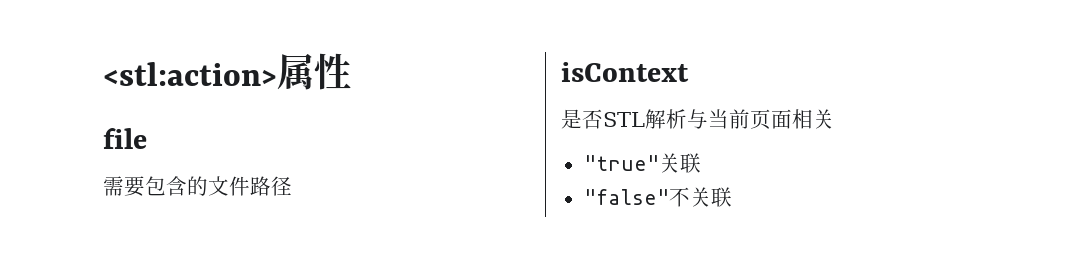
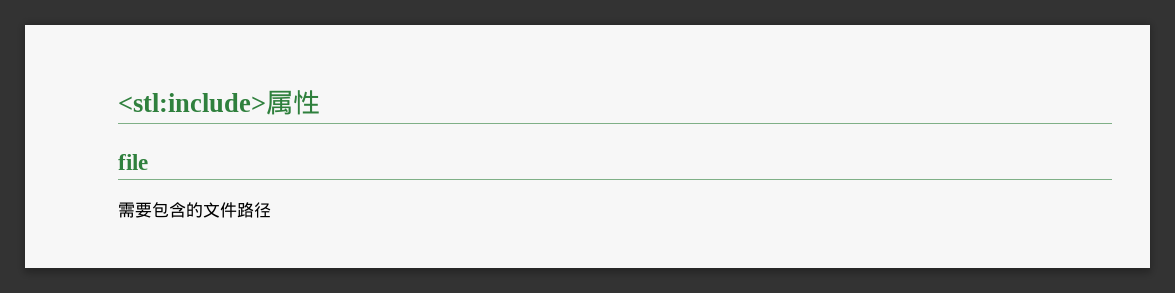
[103,62,277,86] <stl:action> -> [118,93,266,112] <stl:include>
[561,62,689,82] [561,109,834,129] [583,153,701,173] [583,187,732,207] // isContext // 是否STL解析与当前页面相关 // "true"关联 // "false"不关联 -> (271, 210) none

